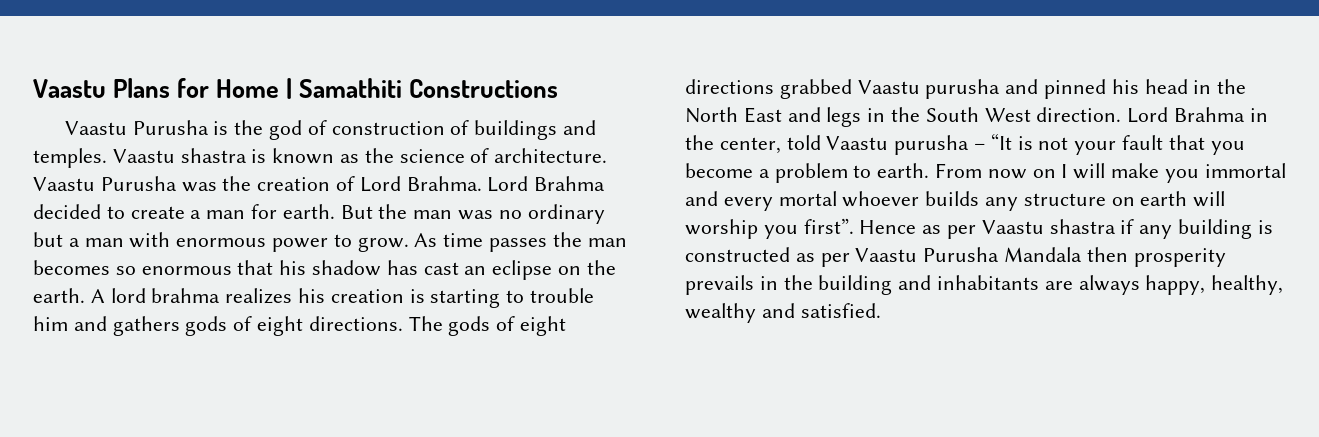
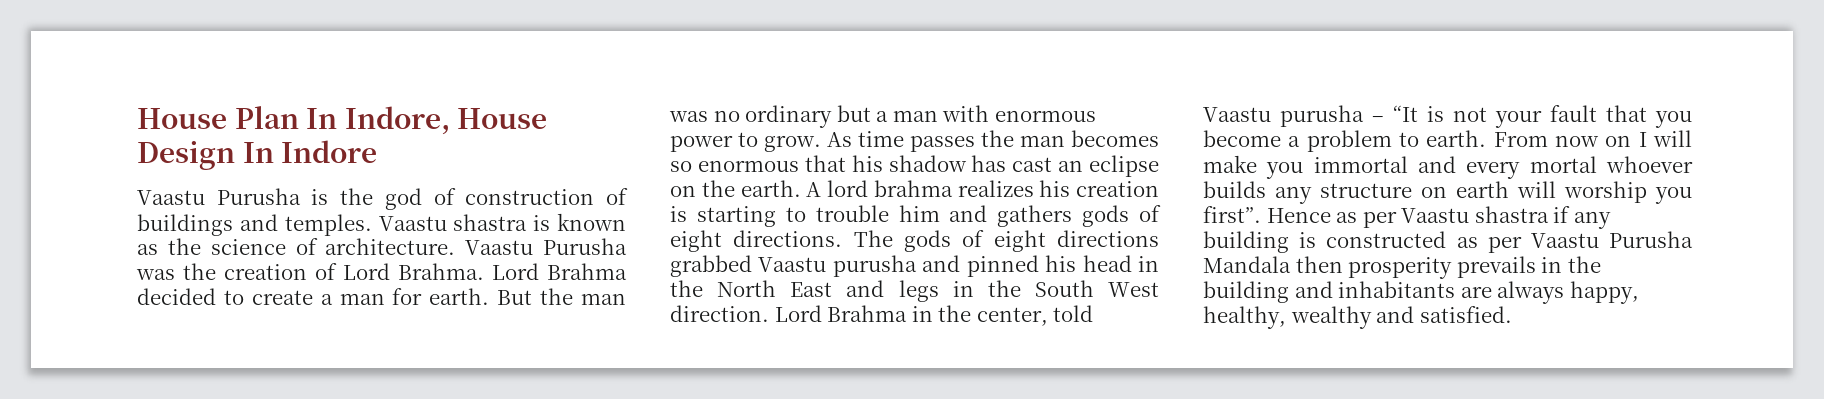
[33,78,559,99] Vaastu Plans for Home | Samathiti Constructions -> [137,106,548,135] [137,140,378,170] House Plan In Indore, House Design In Indore

